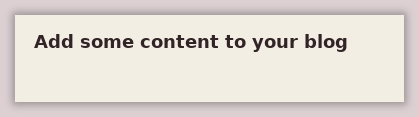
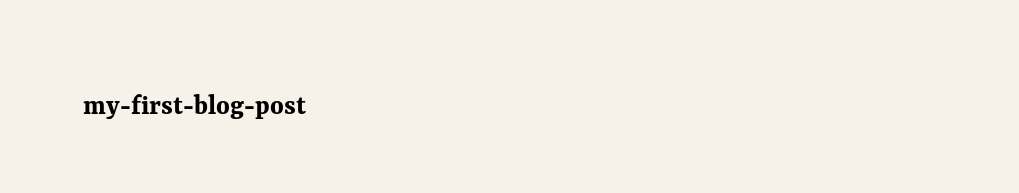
[34,34,348,52] Add some content to your blog -> [83,94,306,119] my-first-blog-post

